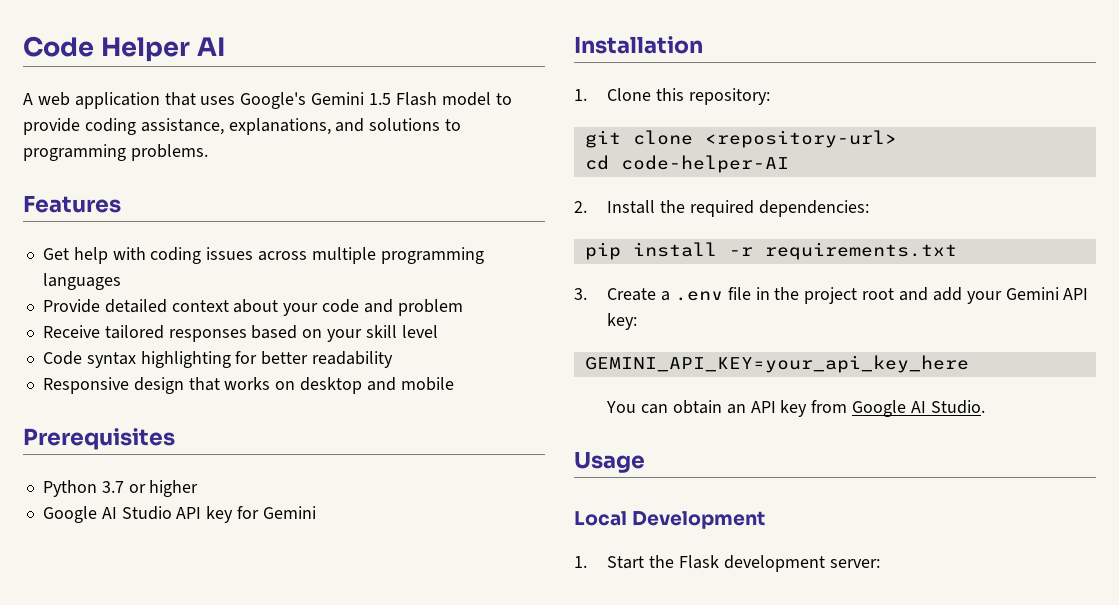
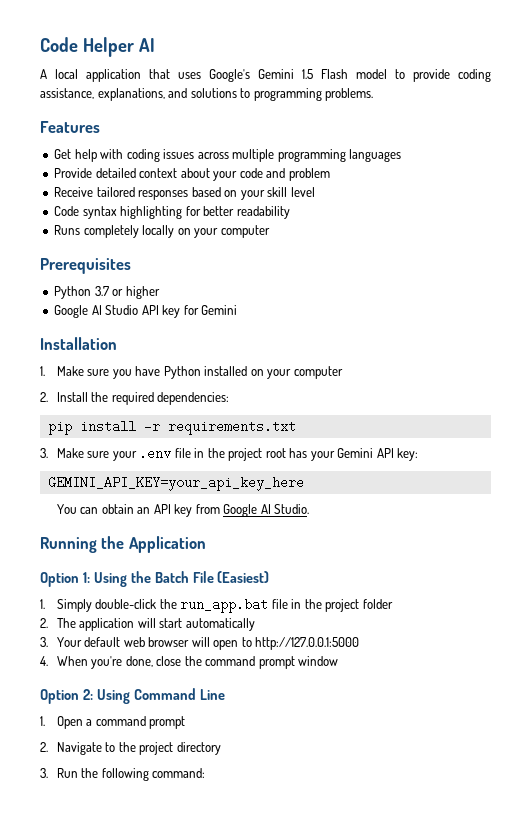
[37,92,70,106] web -> [55,69,78,79] local
[42,377,454,394] Responsive design that works on desktop and mobile -> [54,225,270,238] Runs completely locally on your computer
[607,88,770,105] [584,130,897,148] [584,155,789,173] Clone this repository: // git clone <repository-url> // cd code-helper-AI -> [56,366,343,379] Make sure you have Python installed on your computer
[607,288,670,301] Create a -> [56,448,137,461] Make sure your
[898,287,962,301] and add -> [289,448,308,458] has
[574,451,645,473] [574,511,766,529] [574,555,880,572] Usage // Local Development // 1. Start the Flask development server: -> [40,536,206,553] [40,571,270,587] [40,598,393,613] [40,618,255,631] [40,637,360,650] [40,656,339,669] [40,688,225,704] [40,716,186,729] [40,742,221,755] [40,768,206,781] Running the Application // Option 1: Using the Batch File (Easiest) // 1. Simply double-click the run_app.bat file in the project folder // 2. The application will start automatically // 3. Your default web browser will open to http://127.0.0.1:5000 // 4. When you're done, close the command prompt window // Option 2: Using Command Line // 1. Open a command prompt // 2. Navigate to the project directory // 3. Run the following command:

